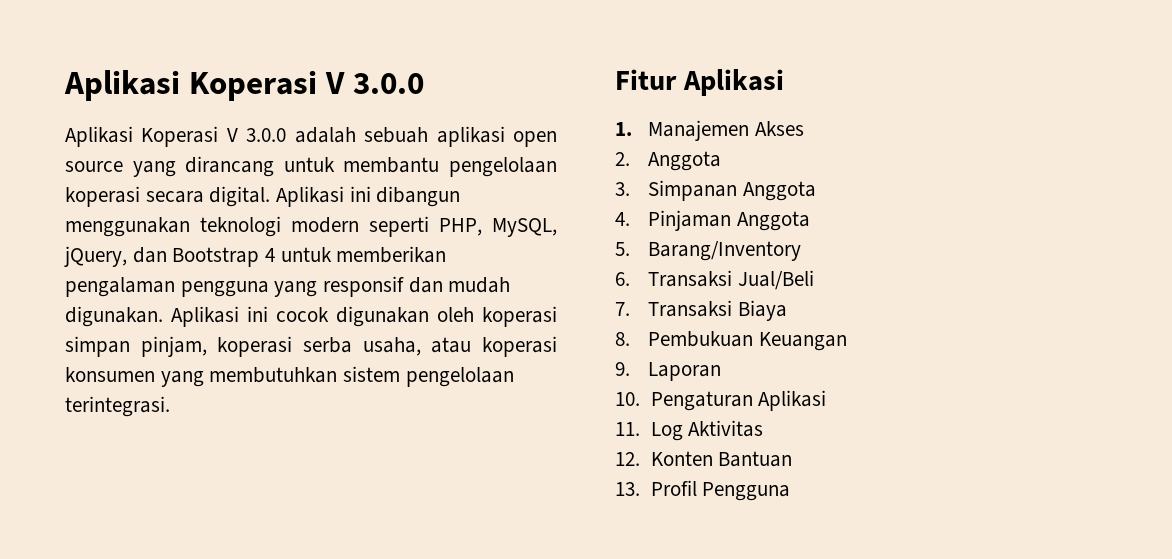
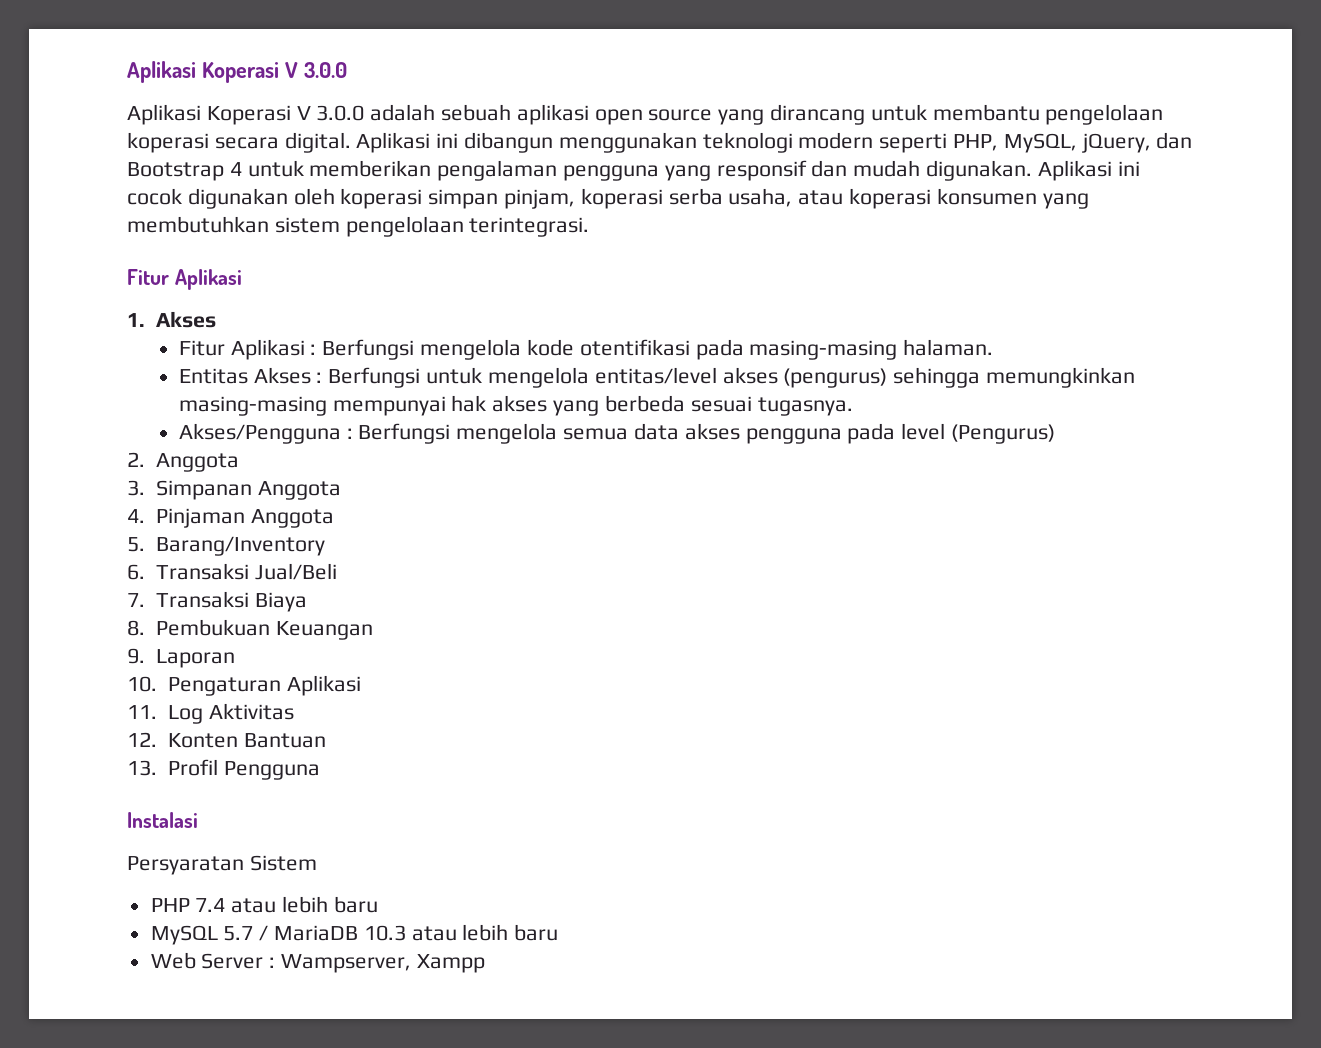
[648,120,804,141] Manajemen Akses -> [155,311,216,328] [178,339,994,360] [178,367,1135,388] [178,395,853,416] [178,423,1055,444] Akses // Fitur Aplikasi : Berfungsi mengelola kode otentifikasi pada masing-masing halaman. // Entitas Akses : Berfungsi untuk mengelola entitas/level akses (pengurus) sehingga memungkinkan masing-masing mempunyai hak akses yang berbeda sesuai tugasnya. // Akses/Pengguna : Berfungsi mengelola semua data akses pengguna pada level (Pengurus)
(791, 491) none -> [127,812,198,828] [127,855,317,875] [150,896,378,913] [150,924,559,945] [150,952,485,973] // Instalasi // Persyaratan Sistem // PHP 7.4 atau lebih baru // MySQL 5.7 / MariaDB 10.3 atau lebih baru // Web Server : Wampserver, Xampp

